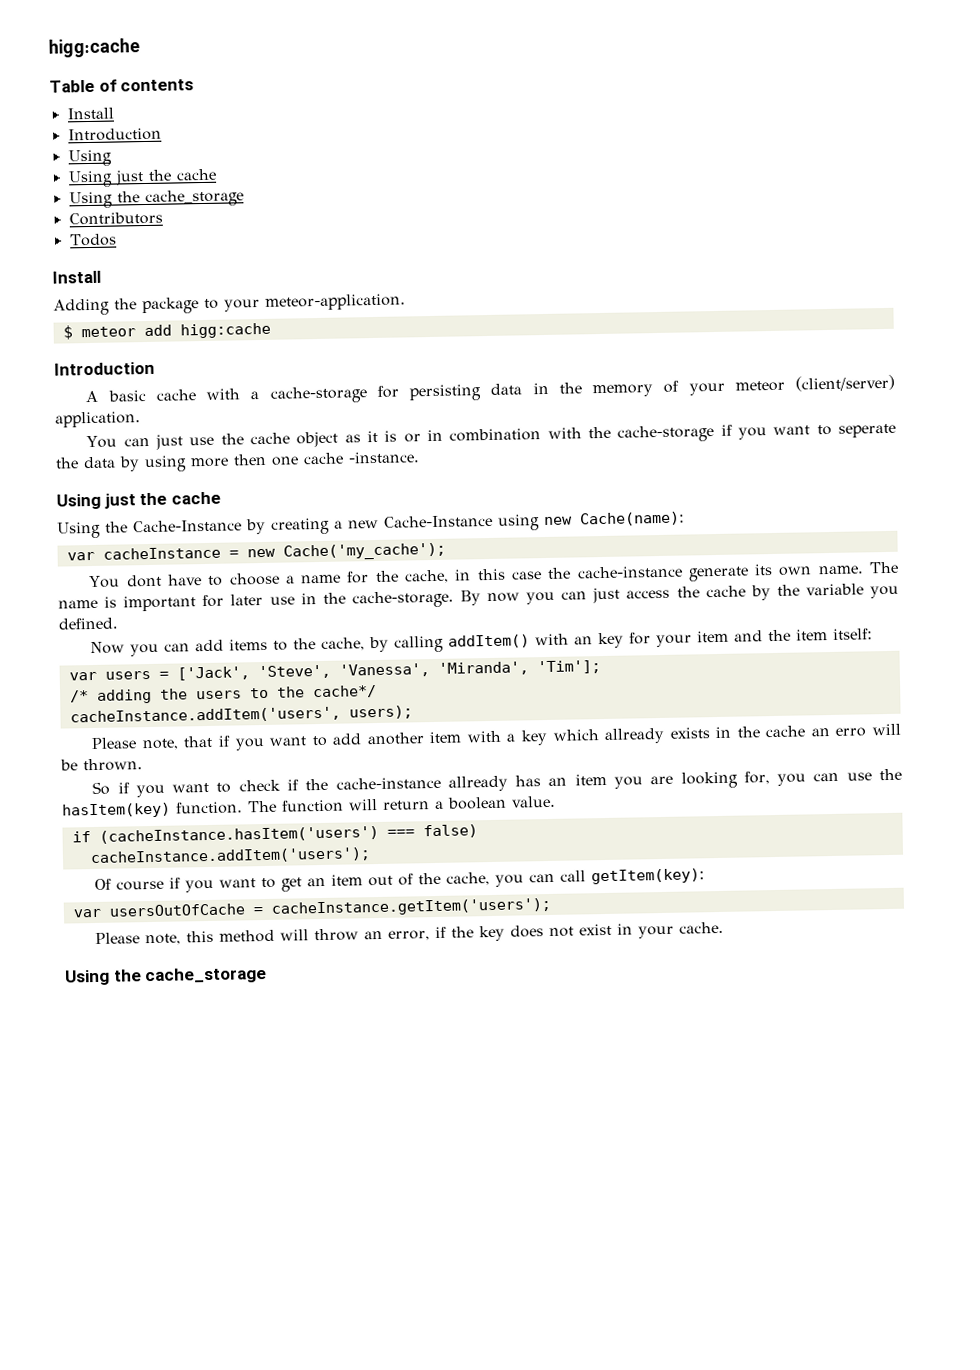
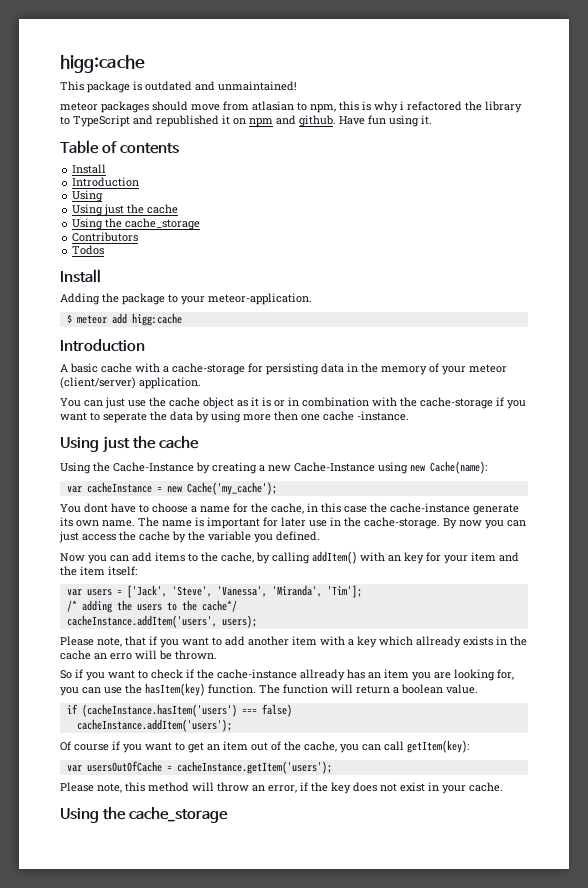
[48,38,140,58] higg:cache -> [60,55,145,73] [60,81,297,93] [60,101,522,113] [60,115,432,127] higg:cache // This package is outdated and unmaintained! // meteor packages should move from atlasian to npm, this is why i refactored the library to TypeScript and republished it on npm and github. Have fun using it.

